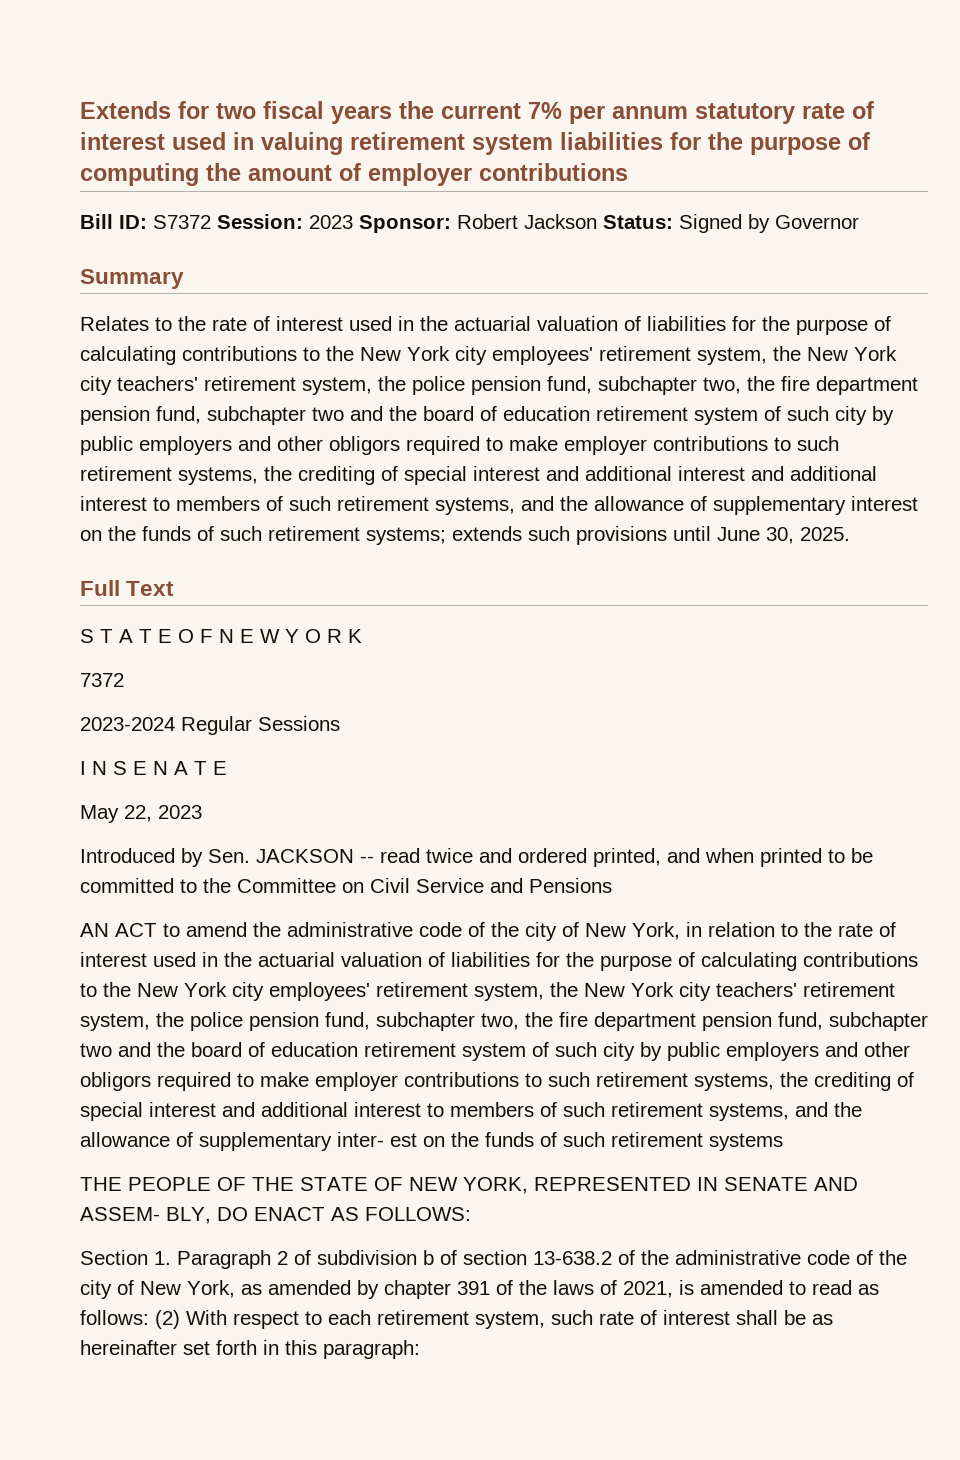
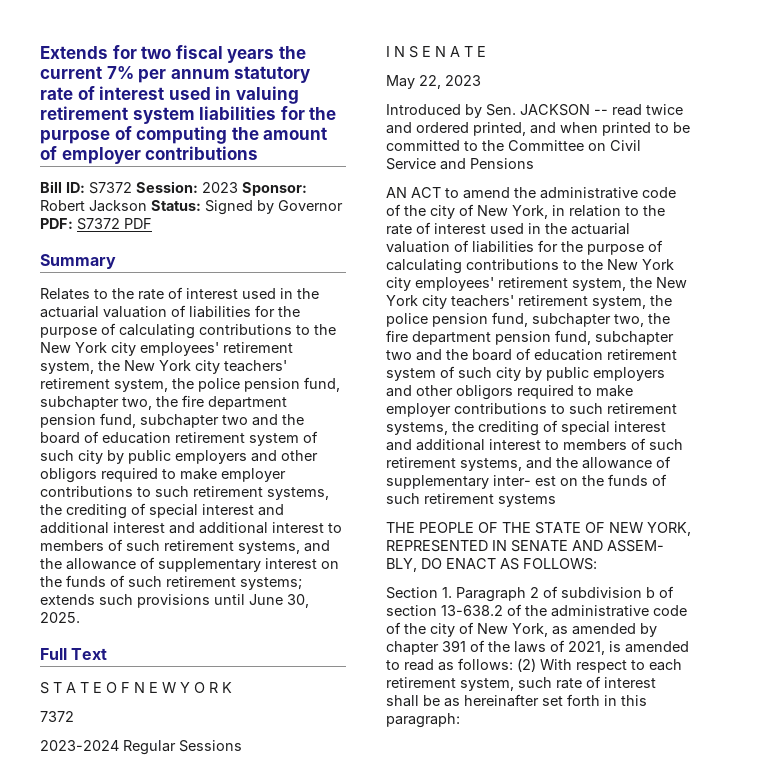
(859, 222) none -> [40,218,152,230] PDF: S7372 PDF

